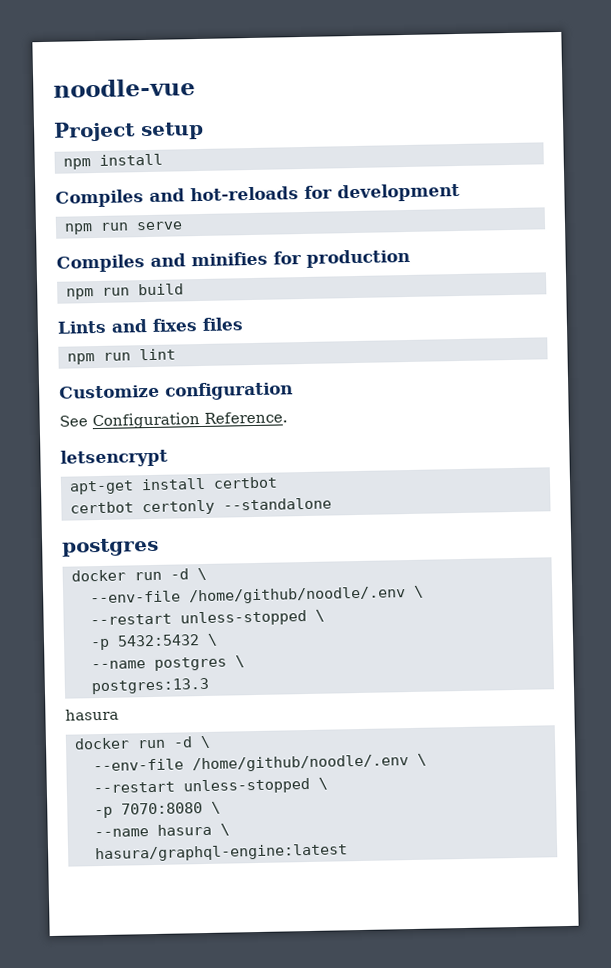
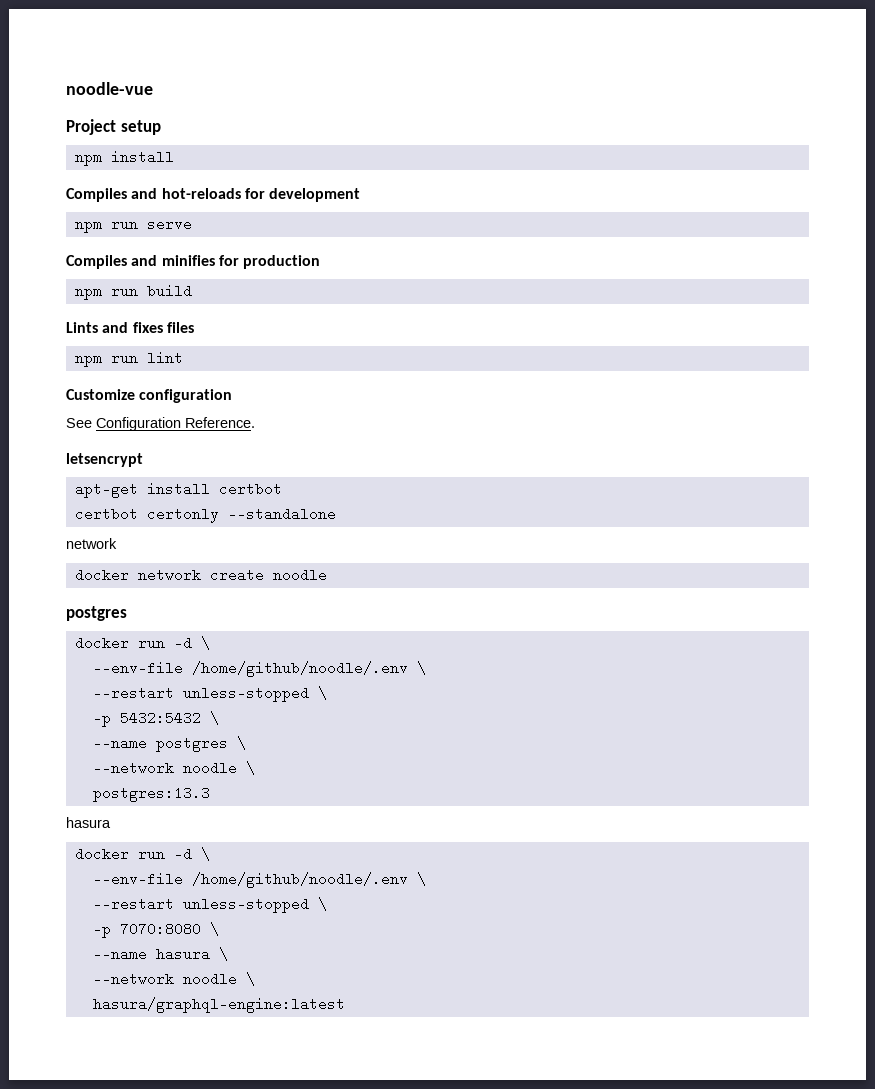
(332, 504) none -> [66,538,117,549] [74,568,327,582] // network // docker network create noodle
(245, 661) none -> [92,761,255,775] // --network noodle \
(230, 829) none -> [92,972,255,986] // --network noodle \

